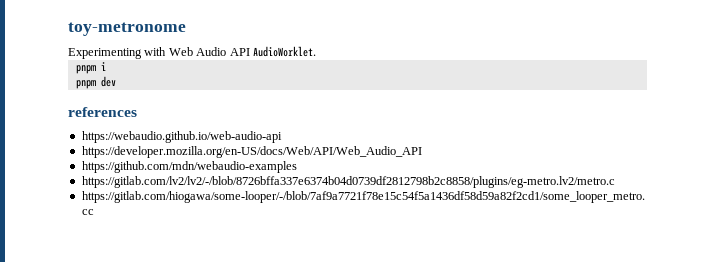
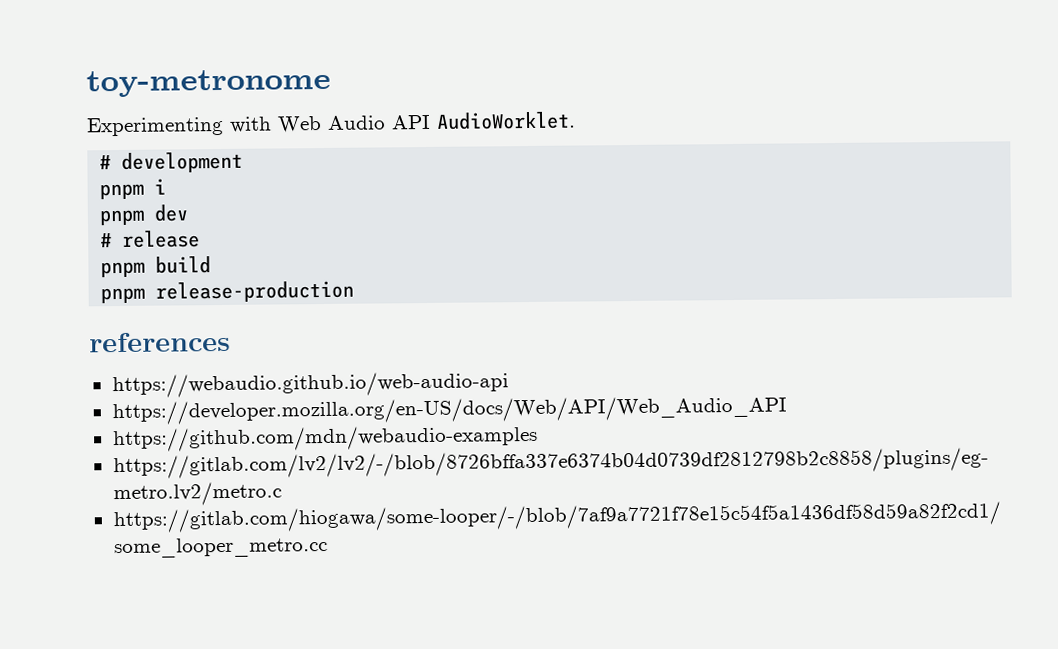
(316, 51) none -> [99,151,244,173] // # development
(116, 81) none -> [100,230,201,248] [100,256,212,278] [100,280,355,304] // # release // pnpm build // pnpm release-production

